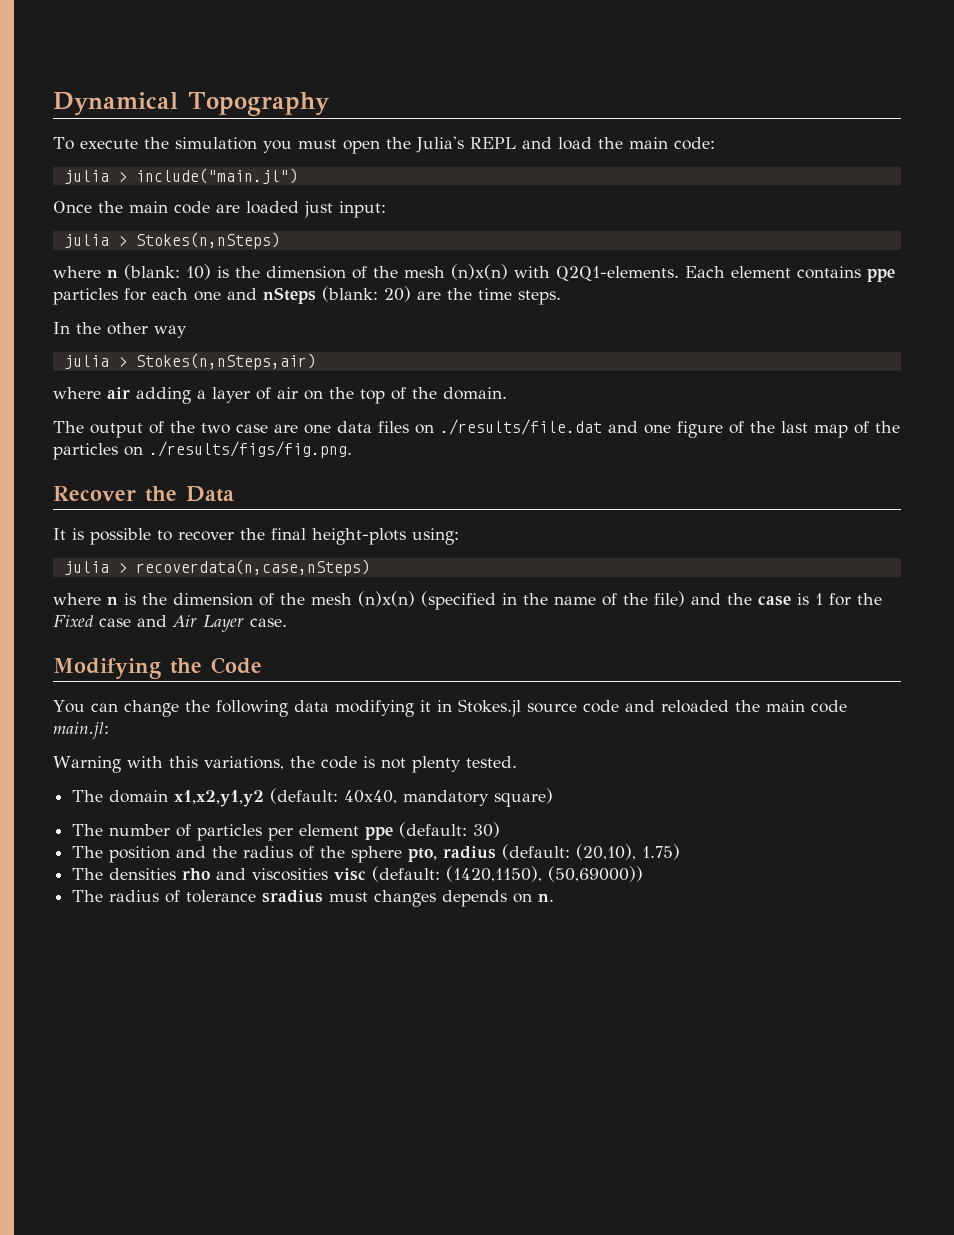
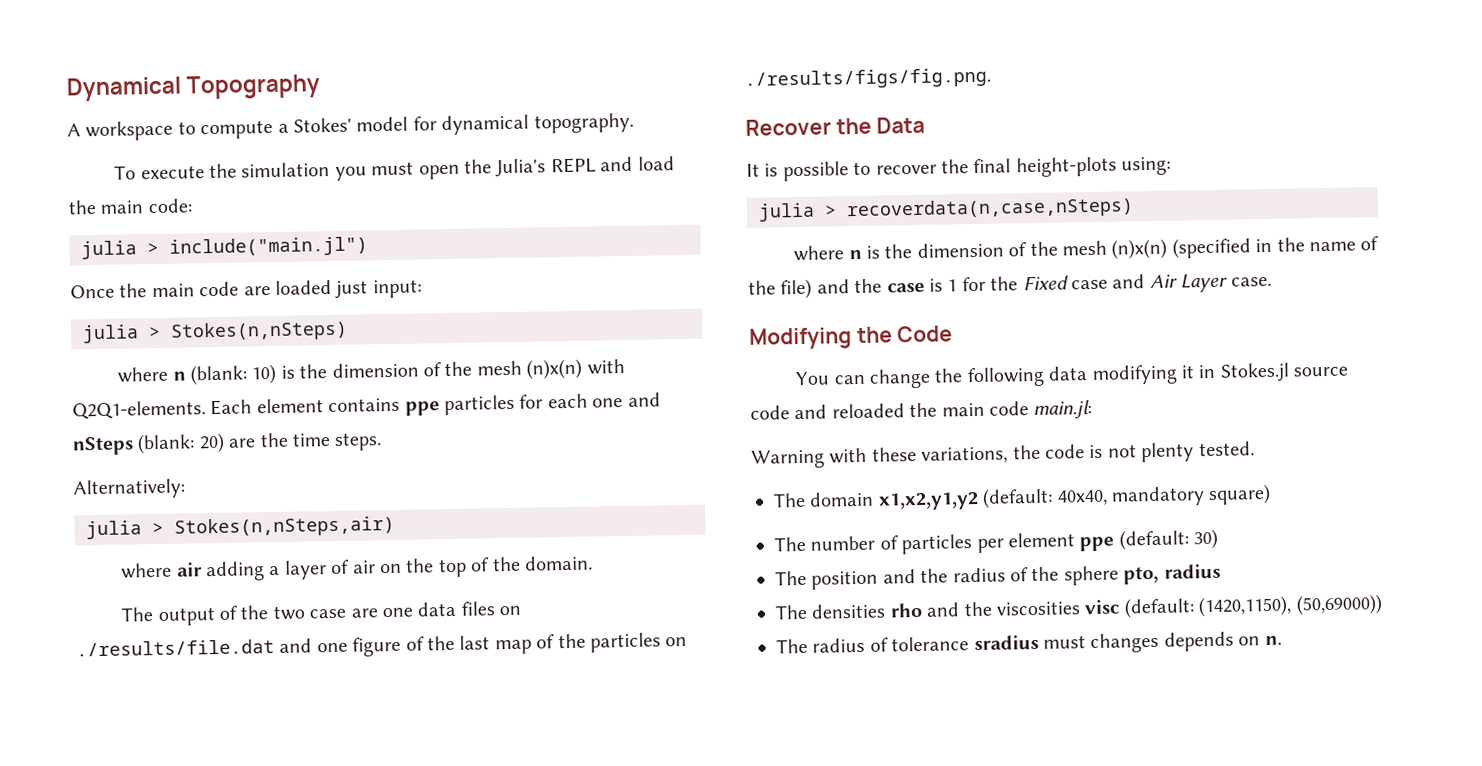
(329, 104) none -> [67,112,634,142] // A workspace to compute a Stokes' model for dynamical topography.
[53,322,187,338] In the other way -> [73,478,185,500] Alternatively:
[168,756,198,768] this -> [871,447,917,462] these
[502,844,681,860] (default: (20,10), 1.75) -> (1221, 571) none
(247, 874) none -> [963,601,993,617] the

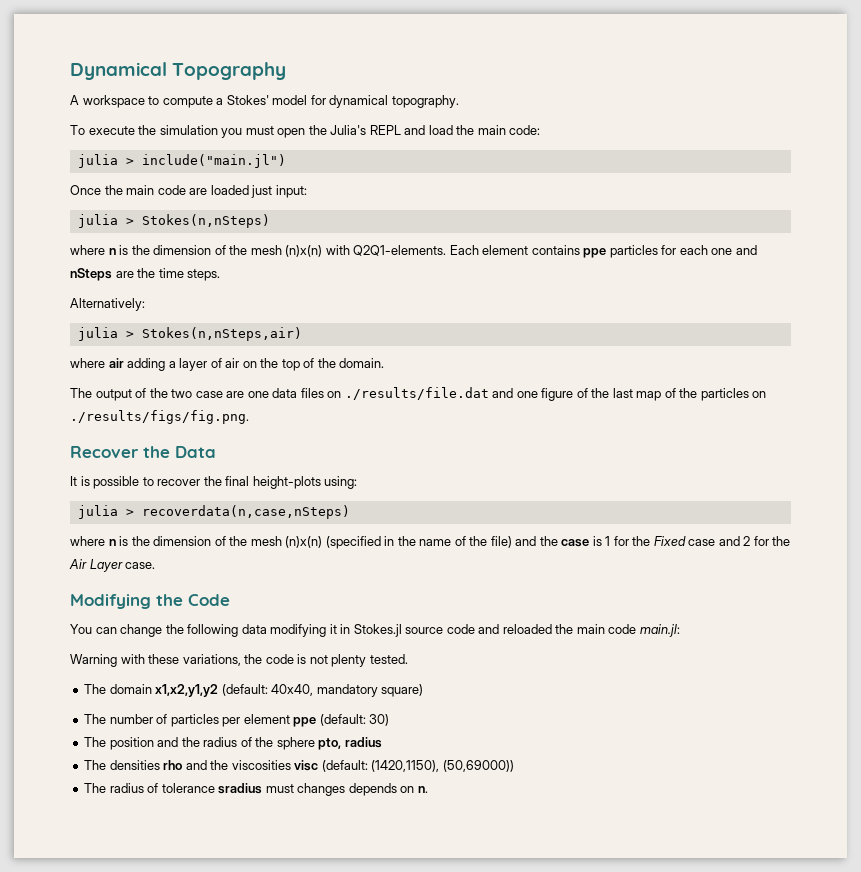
[190,363,277,386] (blank: 10) -> (116, 251) none
[137,432,225,455] (blank: 20) -> (112, 274) none
(1146, 281) none -> [743,536,791,546] 2 for the

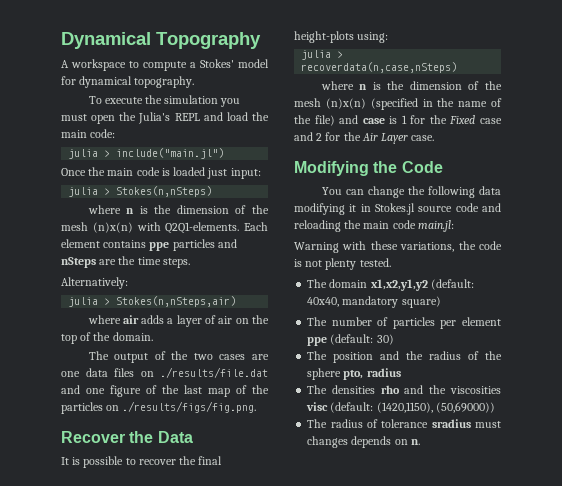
[189,188,208,195] are -> [161,168,170,176] is
[661,245,733,255] for each one -> (215, 245) none
[127,358,166,371] adding -> [141,315,165,324] adds
[195,391,223,398] case -> [219,354,246,360] cases
[539,536,558,546] the -> (359, 119) none
[502,624,552,634] reloaded -> [294,220,341,232] reloading

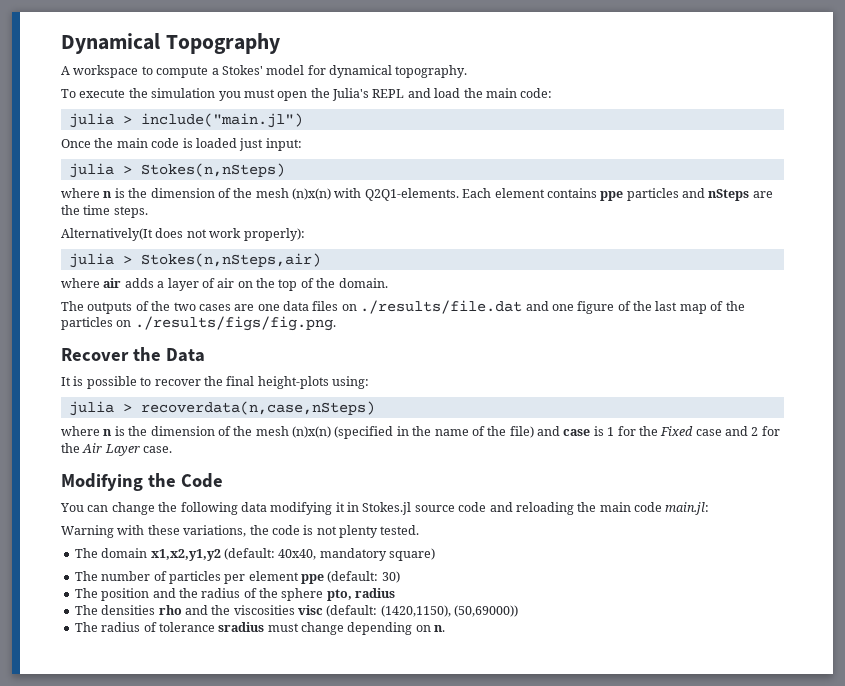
[61,277,128,289] Alternatively: -> [61,228,305,241] Alternatively(It does not work properly):
[114,353,149,363] output -> [87,302,133,314] outputs
[307,436,392,448] changes depends -> [301,622,413,635] change depending

